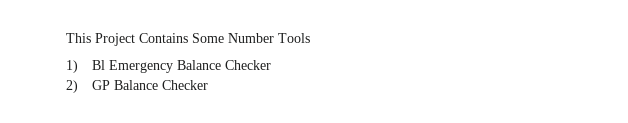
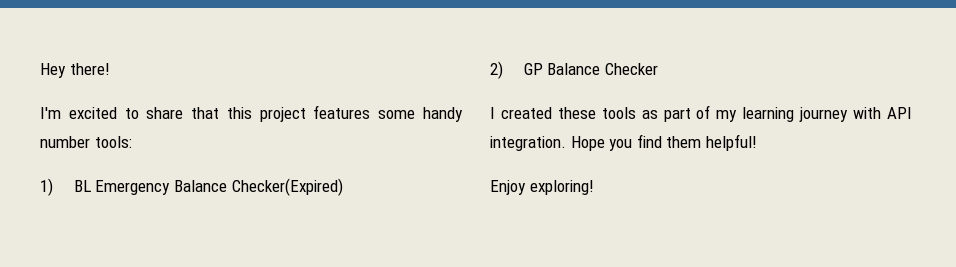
[66,33,310,46] This Project Contains Some Number Tools -> [40,63,110,78] [40,105,463,122] [40,136,132,148] Hey there! // I'm excited to share that this project features some handy number tools:
[92,60,106,70] Bl -> [73,180,91,192] BL
[225,60,272,70] Checker -> [231,178,343,196] Checker(Expired)
(209, 85) none -> [490,105,912,122] [490,134,757,151] [490,180,594,195] // I created these tools as part of my learning journey with API integration. Hope you find them helpful! // Enjoy exploring!

